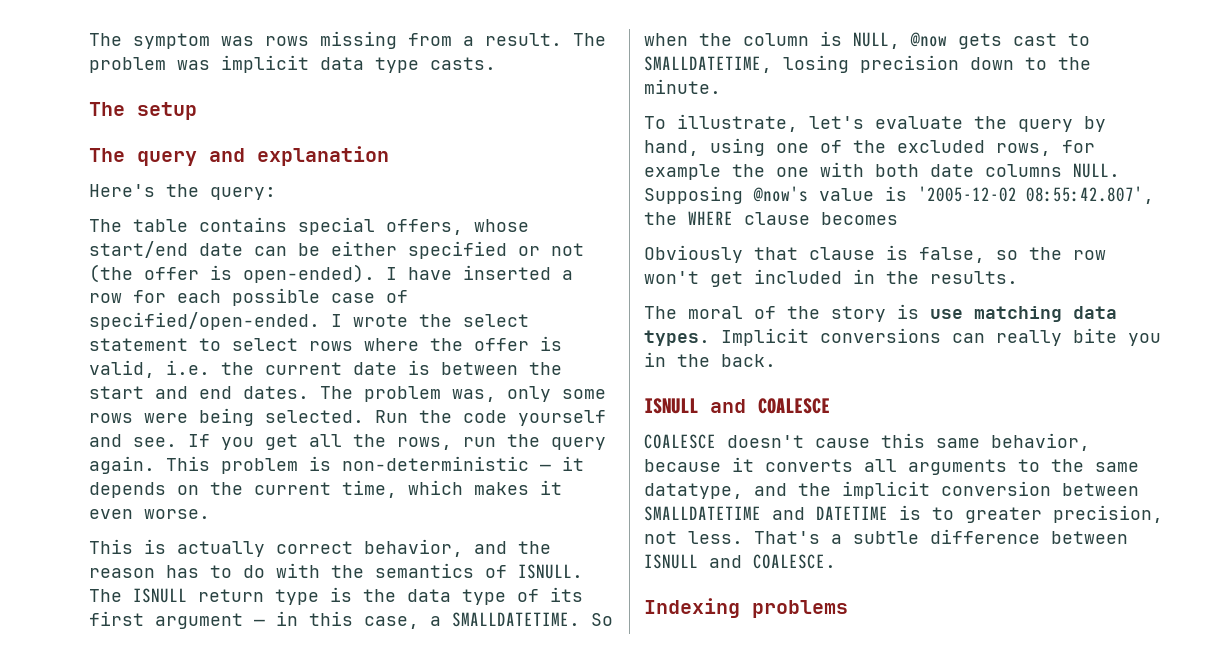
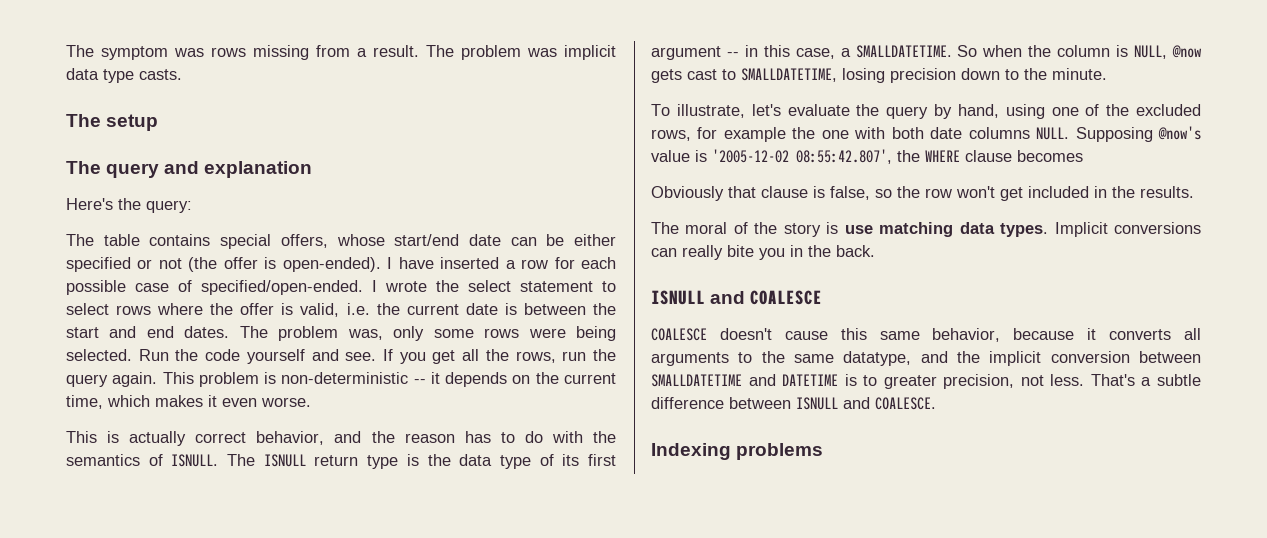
[540,464,551,471] — -> [413,379,426,384] --
[254,619,265,626] — -> [726,52,739,57] --

